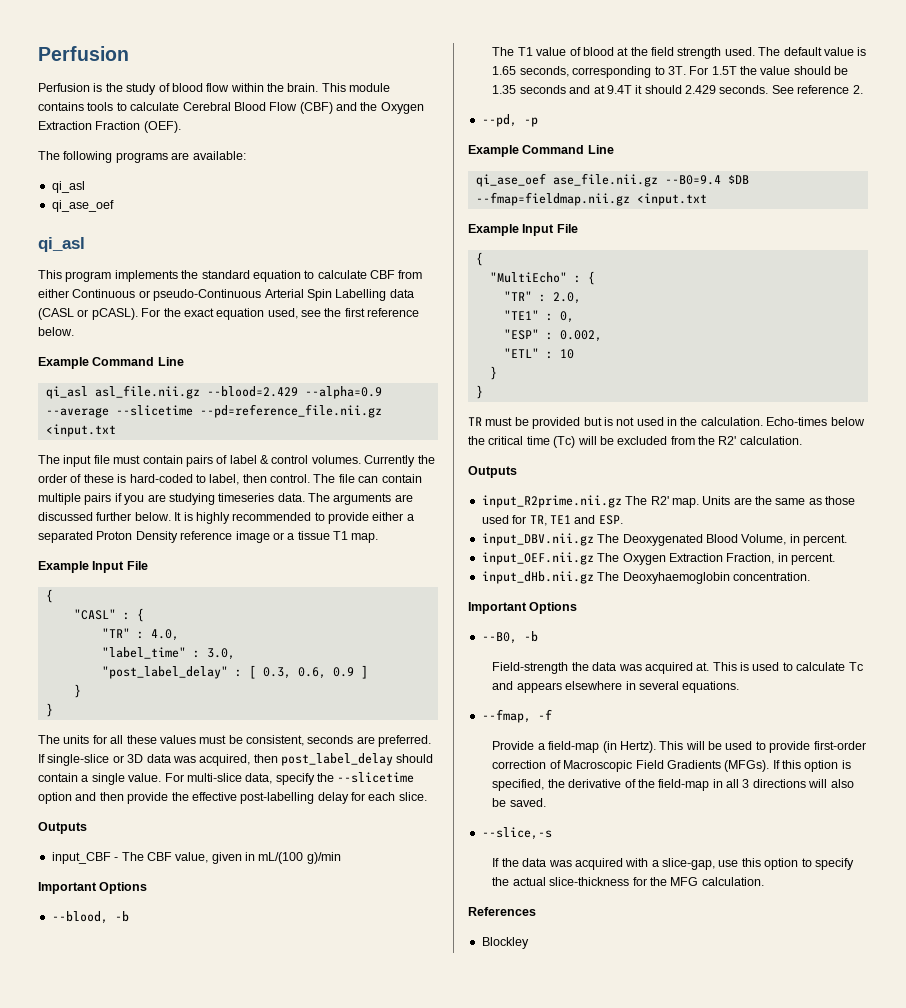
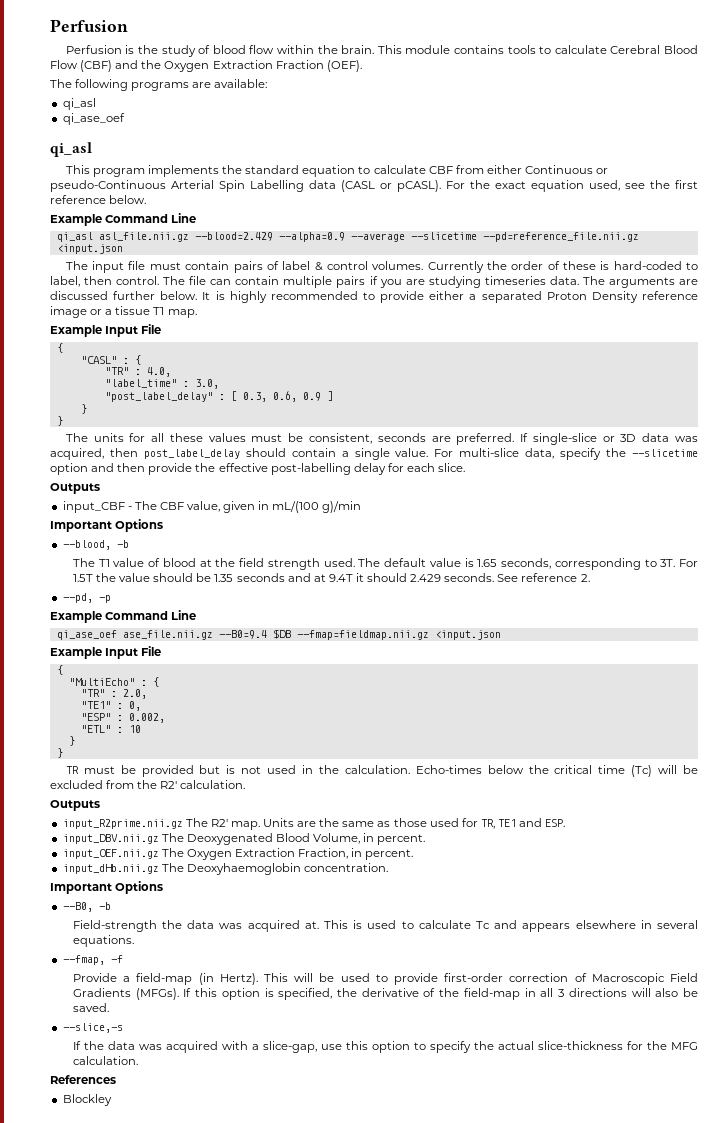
[45,424,116,437] <input.txt -> [56,244,123,254] <input.json
[636,193,707,206] <input.txt -> [434,630,501,640] <input.json

